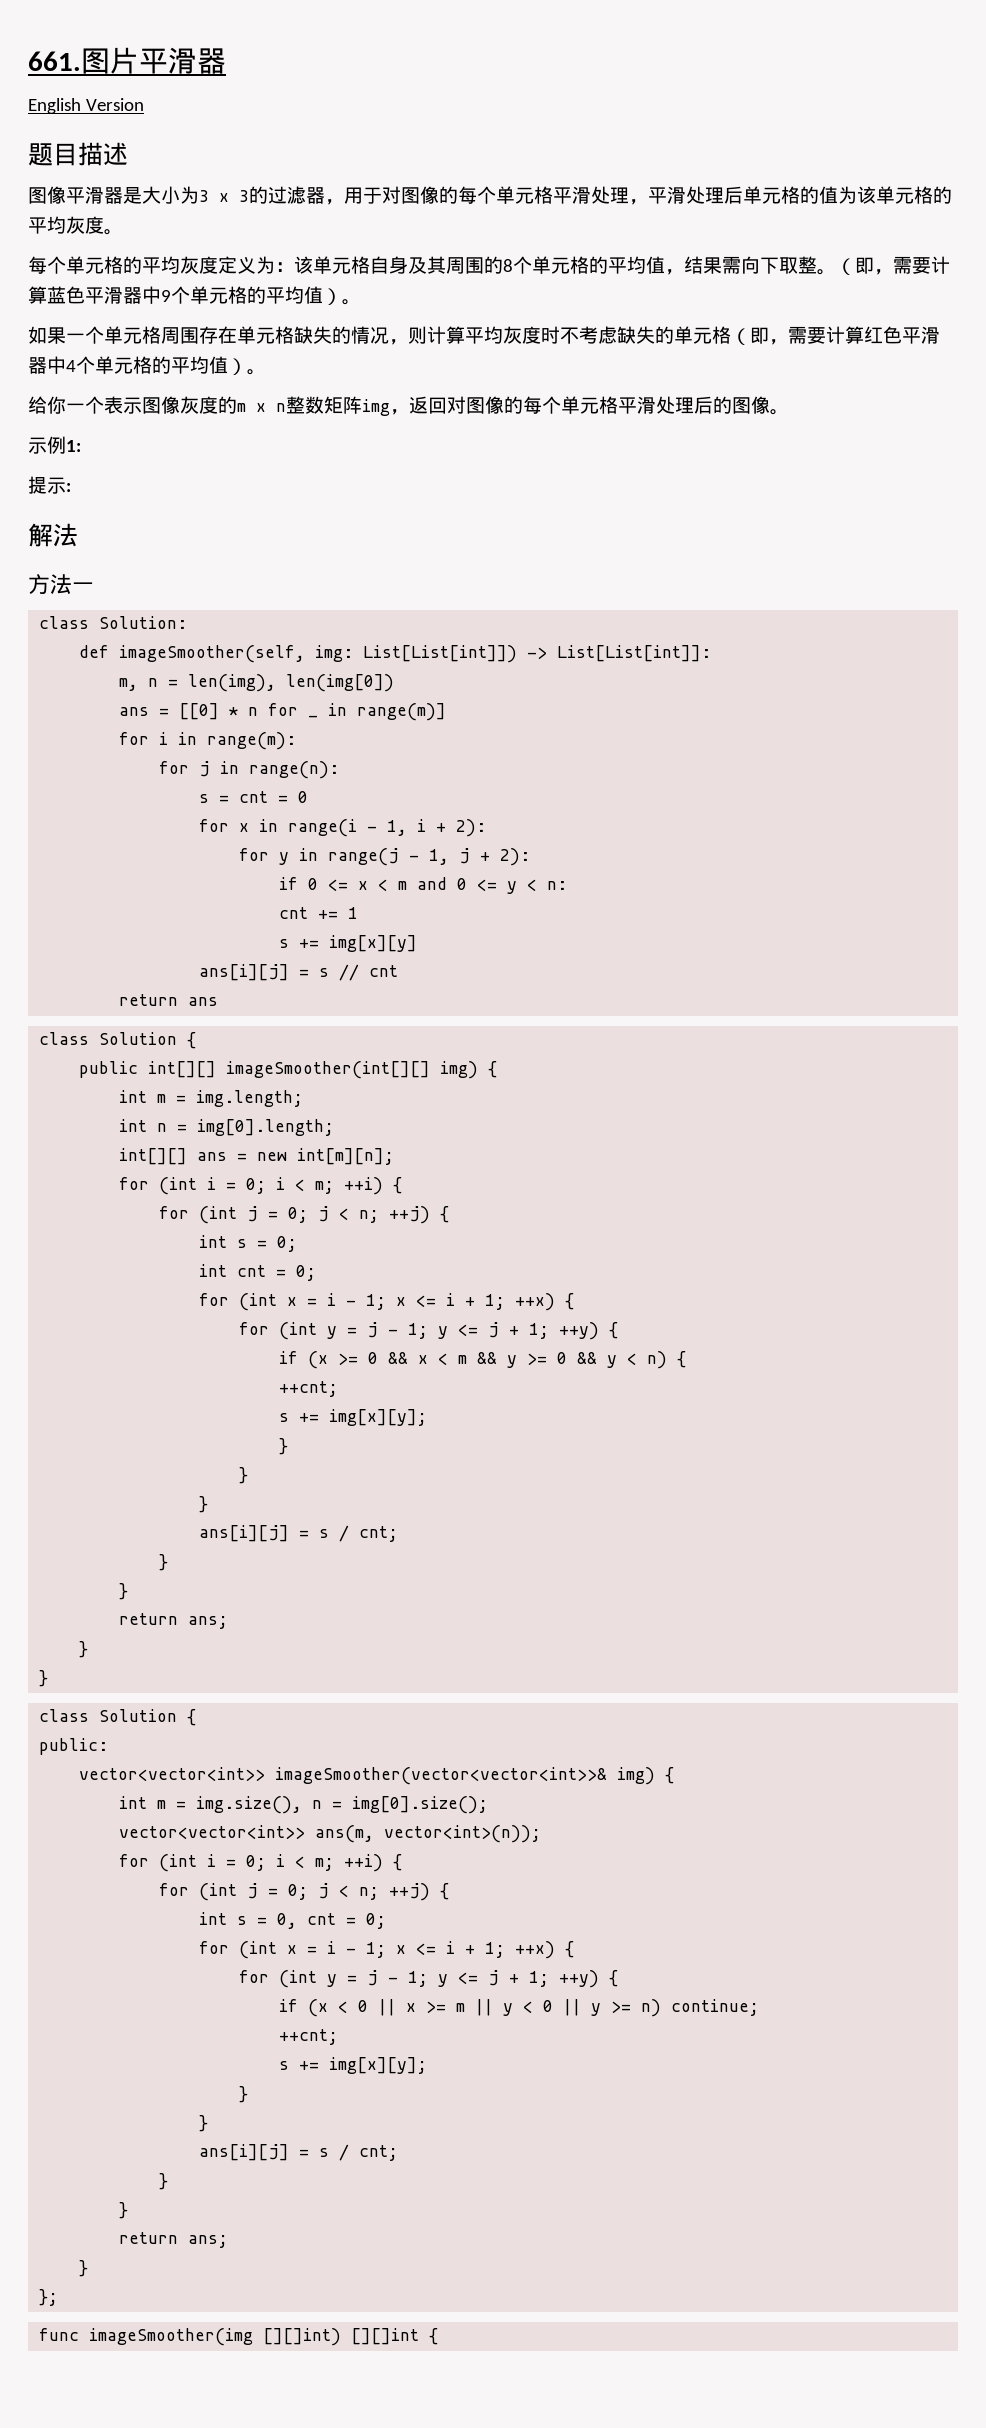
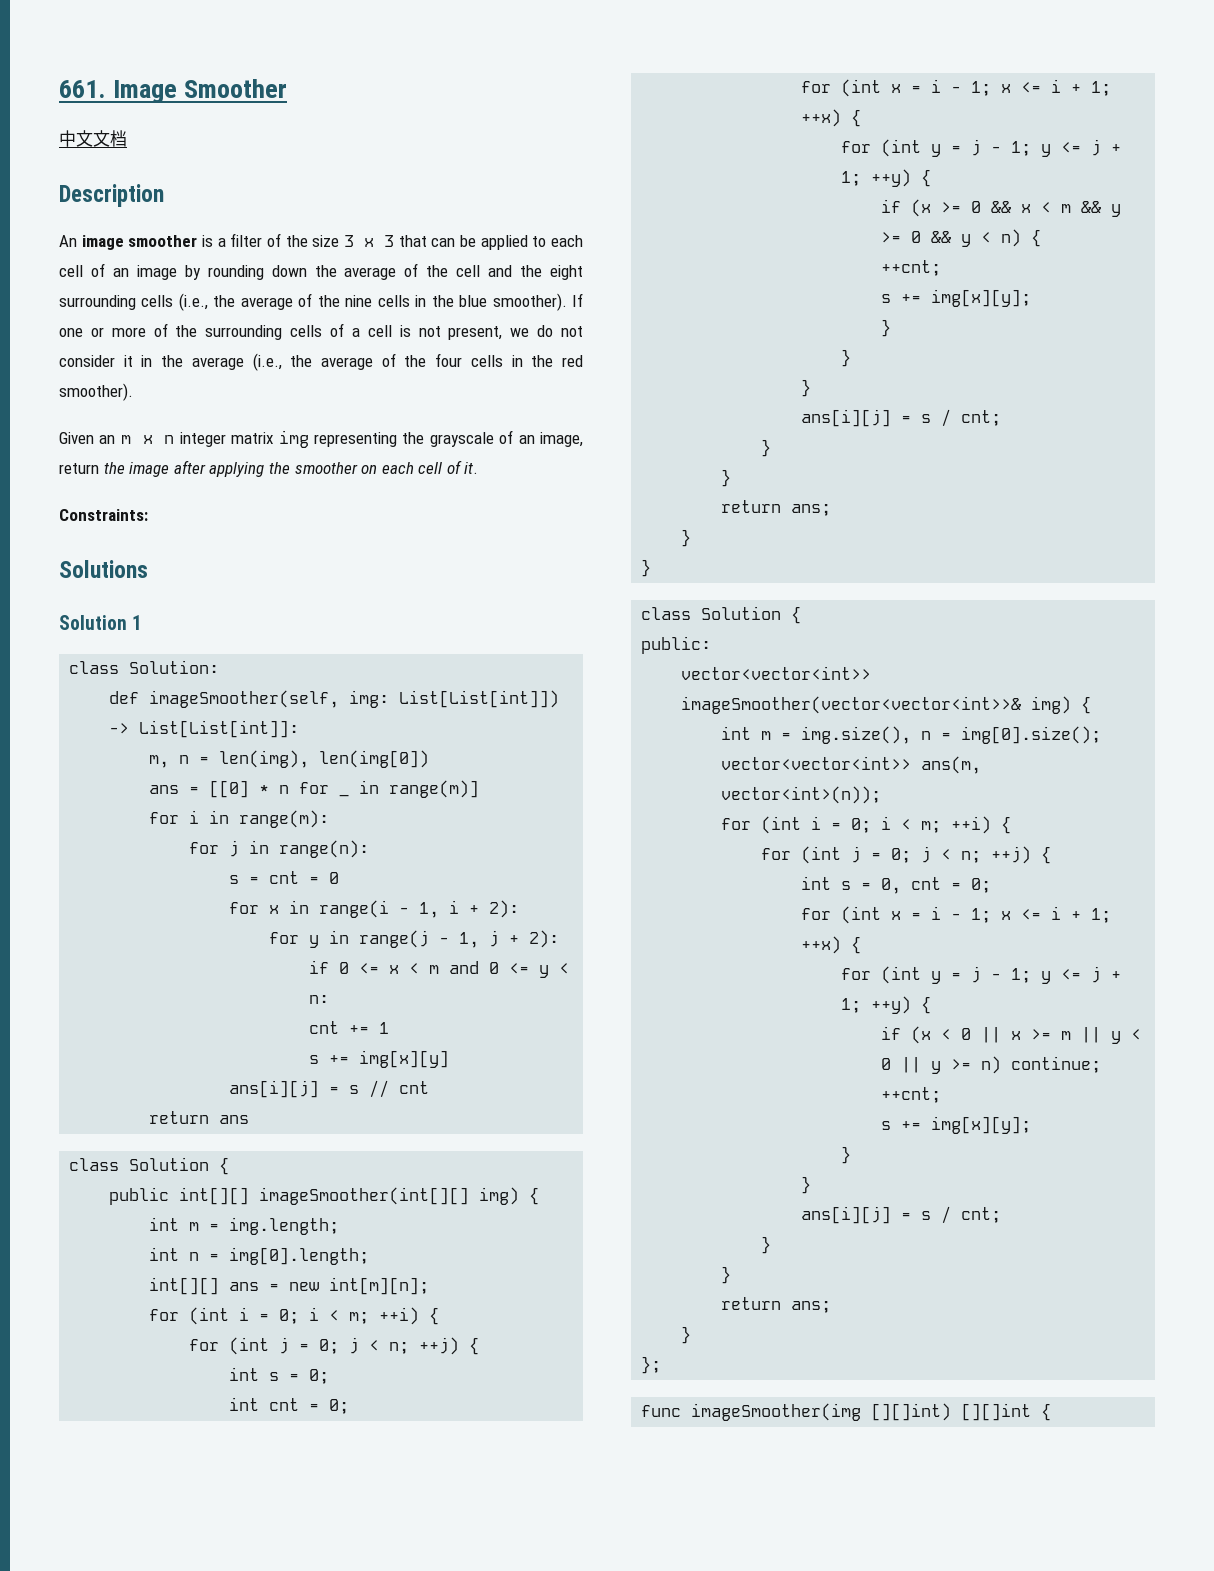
[81,47,226,74] [28,98,144,114] [28,142,128,166] [28,186,952,205] [28,216,123,235] [28,256,950,275] [28,286,361,305] [28,326,940,345] [28,356,266,375] [28,396,789,416] [28,436,81,454] [28,476,71,494] [28,523,78,547] [28,574,94,594] 图片平滑器 // English Version // 题目描述 // 图像平滑器是大小为3 x 3的过滤器，用于对图像的每个单元格平滑处理，平滑处理后单元格的值为该单元格的平均灰度。 // 每个单元格的平均灰度定义为：该单元格自身及其周围的8个单元格的平均值，结果需向下取整。（即，需要计算蓝色平滑器中9个单元格的平均值）。 // 如果一个单元格周围存在单元格缺失的情况，则计算平均灰度时不考虑缺失的单元格（即，需要计算红色平滑器中4个单元格的平均值）。 // 给你一个表示图像灰度的m x n整数矩阵img，返回对图像的每个单元格平滑处理后的图像。 // 示例1: // 提示: // 解法 // 方法一 -> [113,79,288,103] [59,130,127,147] [59,184,164,207] [59,233,583,250] [59,263,584,280] [59,293,583,311] [59,323,583,340] [59,353,584,371] [59,383,133,401] [59,430,583,448] [59,460,479,477] [59,509,148,521] [59,560,148,578] [59,615,143,630] Image Smoother // 中文文档 // Description // An image smoother is a filter of the size 3 x 3 that can be applied to each cell of an image by rounding down the average of the cell and the eight surrounding cells (i.e., the average of the nine cells in the blue smoother). If one or more of the surrounding cells of a cell is not present, we do not consider it in the average (i.e., the average of the four cells in the red smoother). // Given an m x n integer matrix img representing the grayscale of an image, return the image after applying the smoother on each cell of it. // Constraints: // Solutions // Solution 1

